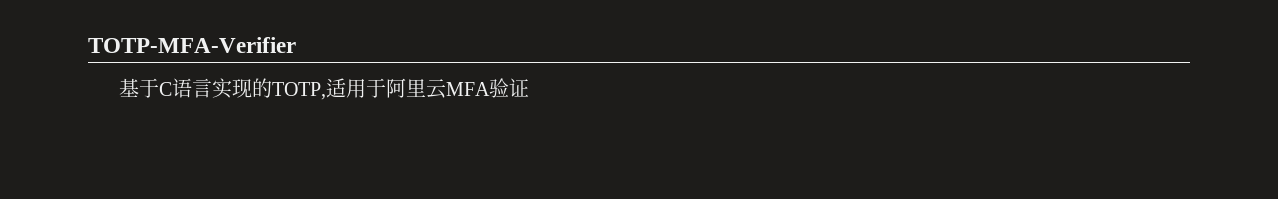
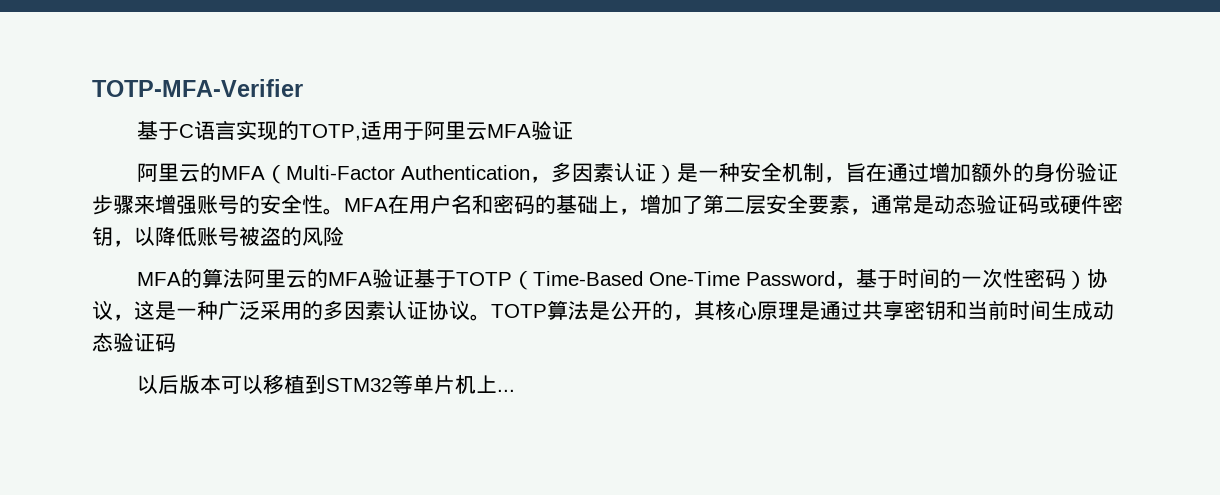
(530, 87) none -> [136,162,1118,184] [92,194,1123,215] [92,226,344,247] [136,268,1108,290] [92,300,1114,321] [92,333,176,352] [136,374,515,395] // 阿里云的MFA（Multi-Factor Authentication，多因素认证）是一种安全机制，旨在通过增加额外的身份验证步骤来增强账号的安全性。MFA在用户名和密码的基础上，增加了第二层安全要素，通常是动态验证码或硬件密钥，以降低账号被盗的风险 // MFA的算法阿里云的MFA验证基于TOTP（Time-Based One-Time Password，基于时间的一次性密码）协议，这是一种广泛采用的多因素认证协议。TOTP算法是公开的，其核心原理是通过共享密钥和当前时间生成动态验证码 // 以后版本可以移植到STM32等单片机上...

